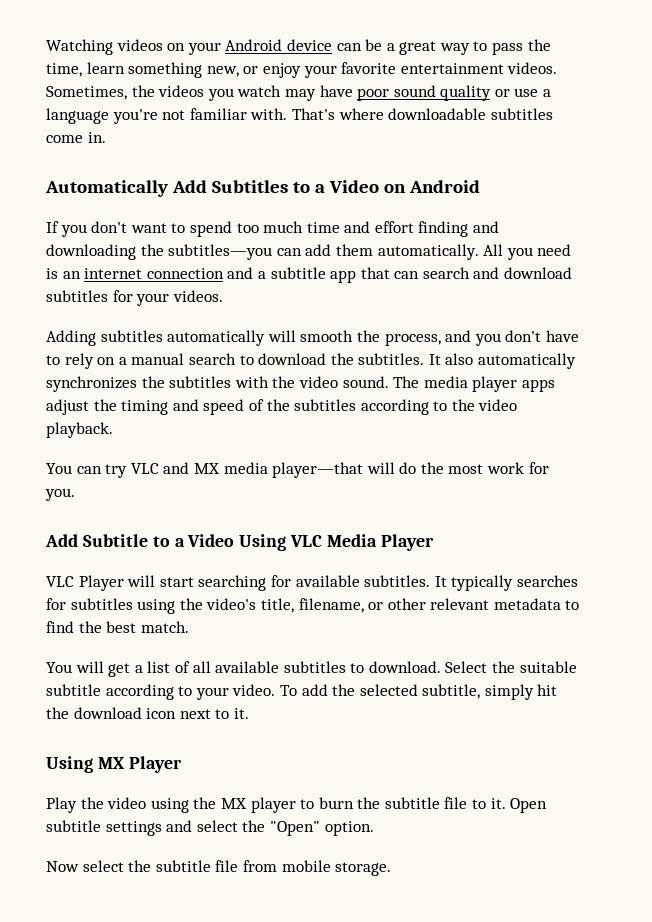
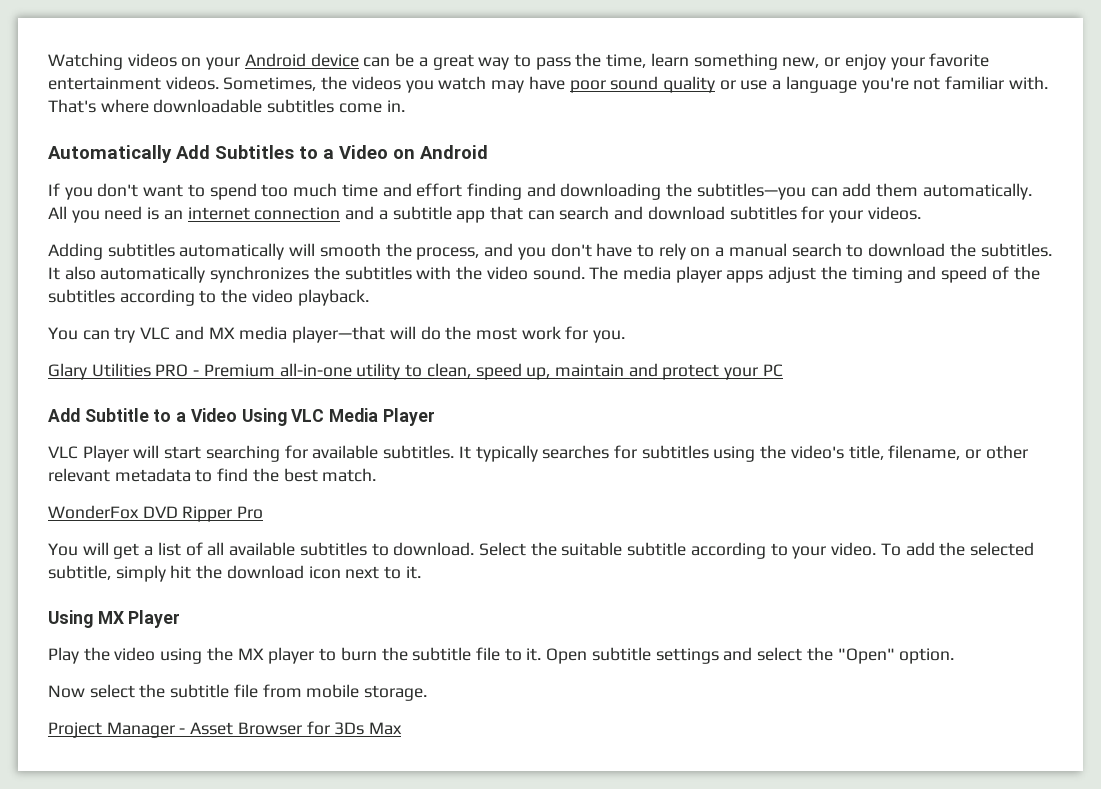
(75, 494) none -> [48,363,783,380] // Glary Utilities PRO - Premium all-in-one utility to clean, speed up, maintain and protect your PC
(189, 627) none -> [48,505,264,522] // WonderFox DVD Ripper Pro
(392, 869) none -> [48,721,403,738] // Project Manager - Asset Browser for 3Ds Max

